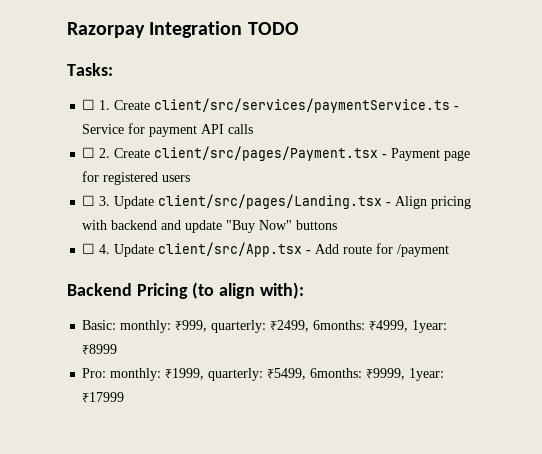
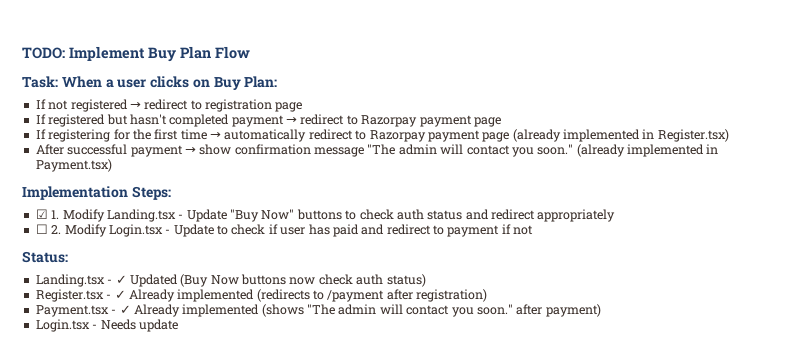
[67,21,299,38] [67,63,113,76] [82,98,460,113] [82,123,254,137] [82,146,471,161] [82,171,191,185] [82,194,472,209] [82,220,338,233] [82,242,450,257] [67,282,304,299] [82,320,448,333] [82,344,118,355] [82,368,445,381] [82,392,125,403] Razorpay Integration TODO // Tasks: // ☐ 1. Create client/src/services/paymentService.ts - Service for payment API calls // ☐ 2. Create client/src/pages/Payment.tsx - Payment page for registered users // ☐ 3. Update client/src/pages/Landing.tsx - Align pricing with backend and update "Buy Now" buttons // ☐ 4. Update client/src/App.tsx - Add route for /payment // Backend Pricing (to align with): // Basic: monthly: ₹999, quarterly: ₹2499, 6months: ₹4999, 1year: ₹8999 // Pro: monthly: ₹1999, quarterly: ₹5499, 6months: ₹9999, 1year: ₹17999 -> [22,46,250,62] [22,76,278,90] [35,99,303,112] [35,114,501,127] [35,129,729,142] [35,144,719,157] [35,159,112,172] [22,186,171,200] [35,209,616,222] [35,224,534,237] [22,251,68,263] [35,274,426,287] [35,289,488,302] [35,304,601,317] [35,319,178,332] TODO: Implement Buy Plan Flow // Task: When a user clicks on Buy Plan: // If not registered → redirect to registration page // If registered but hasn't completed payment → redirect to Razorpay payment page // If registering for the first time → automatically redirect to Razorpay payment page (already implemented in Register.tsx) // After successful payment → show confirmation message "The admin will contact you soon." (already implemented in Payment.tsx) // Implementation Steps: // ☑ 1. Modify Landing.tsx - Update "Buy Now" buttons to check auth status and redirect appropriately // ☐ 2. Modify Login.tsx - Update to check if user has paid and redirect to payment if not // Status: // Landing.tsx - ✓ Updated (Buy Now buttons now check auth status) // Register.tsx - ✓ Already implemented (redirects to /payment after registration) // Payment.tsx - ✓ Already implemented (shows "The admin will contact you soon." after payment) // Login.tsx - Needs update

